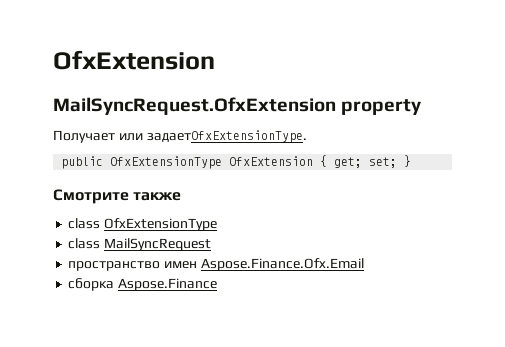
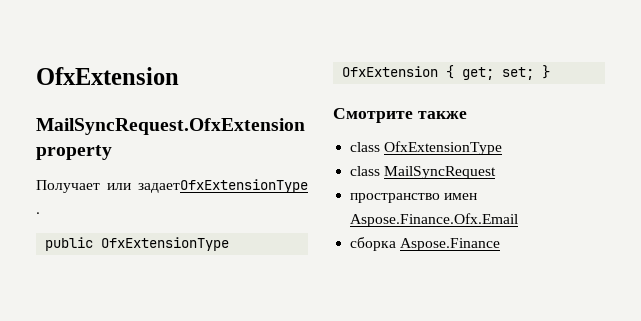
[146,130,307,143] задаетOfxExtensionType. -> [138,179,308,193] [36,212,40,214] задаетOfxExtensionType .

